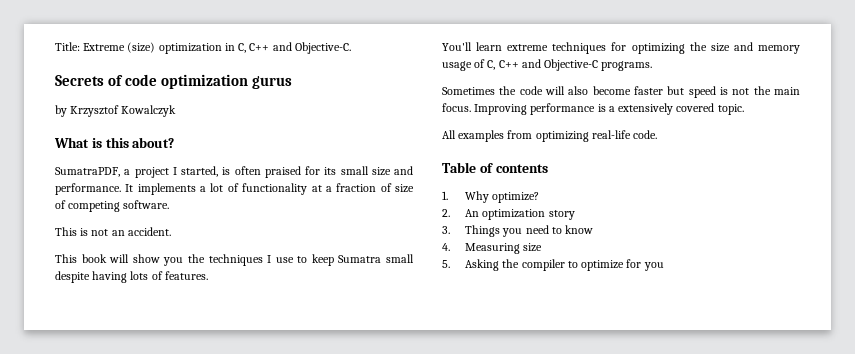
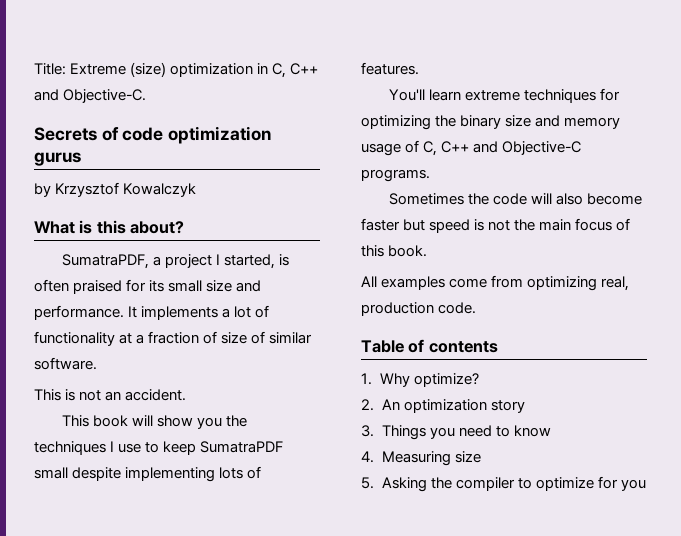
[68,201,121,212] competing -> [269,332,313,344] similar
[338,255,382,263] Sumatra -> [200,441,284,453] SumatraPDF
[92,271,128,283] having -> [125,467,216,482] implementing
(707, 46) none -> [460,115,502,129] binary
[442,103,744,115] focus. Improving performance is a extensively covered topic. -> [575,218,631,231] [361,245,428,257] focus of this book.
(505, 136) none -> [449,278,488,288] come
[591,130,631,139] real-life -> [601,276,630,291] [361,302,434,316] real, production

